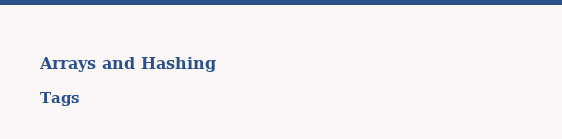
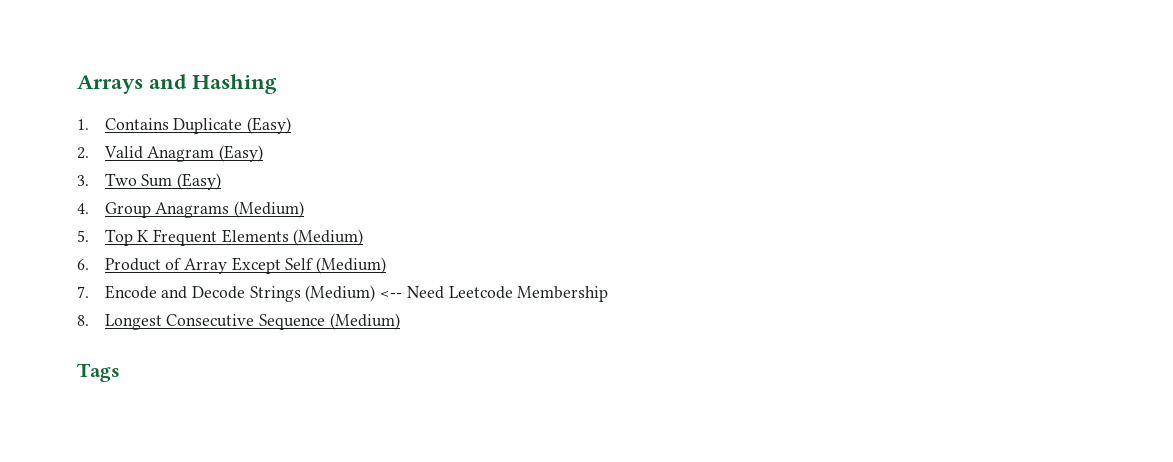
(216, 64) none -> [77,117,292,134] [77,145,264,162] [77,173,222,190] [77,201,305,218] [77,229,364,246] [77,257,387,274] [77,285,609,302] [77,313,400,330] // 1. Contains Duplicate (Easy) // 2. Valid Anagram (Easy) // 3. Two Sum (Easy) // 4. Group Anagrams (Medium) // 5. Top K Frequent Elements (Medium) // 6. Product of Array Except Self (Medium) // 7. Encode and Decode Strings (Medium) <-- Need Leetcode Membership // 8. Longest Consecutive Sequence (Medium)

